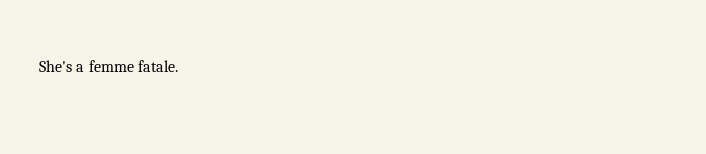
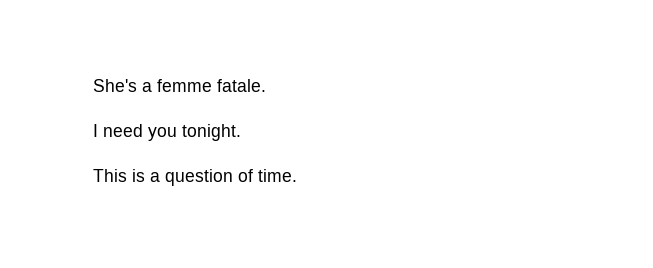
(178, 66) none -> [93,124,241,141] [93,169,297,186] // I need you tonight. // This is a question of time.

